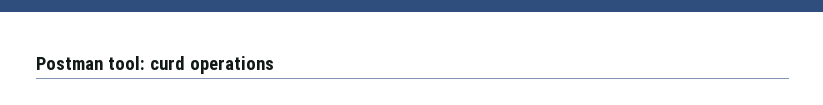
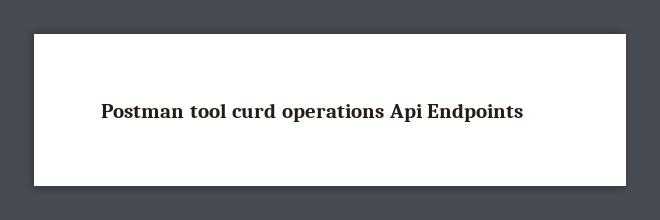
[107,56,145,70] tool: -> [189,103,227,118] tool
(274, 65) none -> [388,103,524,122] Api Endpoints

